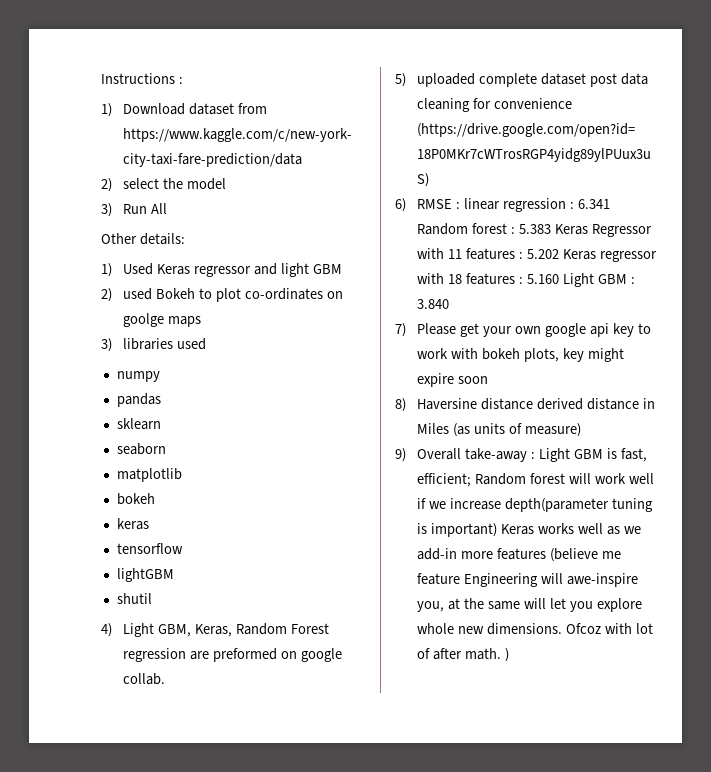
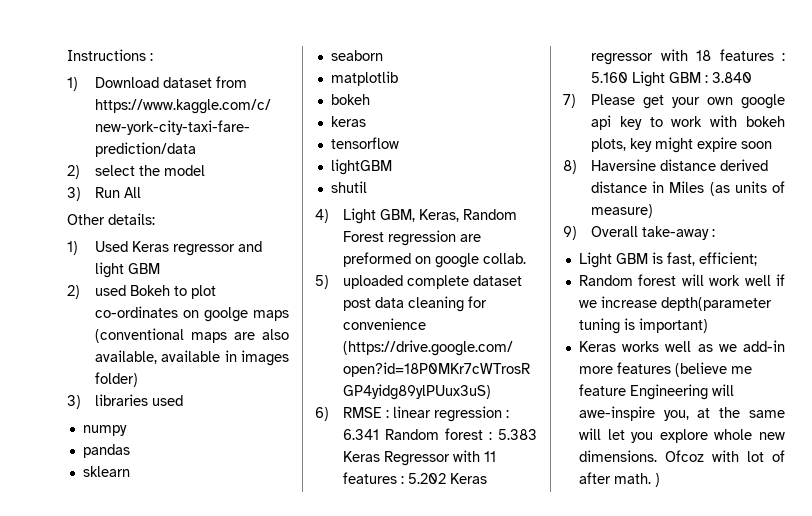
(202, 321) none -> [95,328,289,343] [95,350,289,366] [95,372,139,387] (conventional maps are also available, available in images folder)
(536, 455) none -> (716, 233) //
(472, 480) none -> (757, 259) //
(498, 530) none -> (708, 325) //

